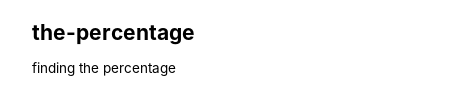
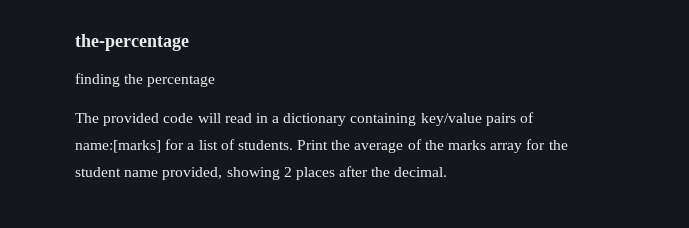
(176, 69) none -> [75,112,535,126] [75,139,568,153] [75,166,448,180] // The provided code will read in a dictionary containing key/value pairs of name:[marks] for a list of students. Print the average of the marks array for the student name provided, showing 2 places after the decimal.

